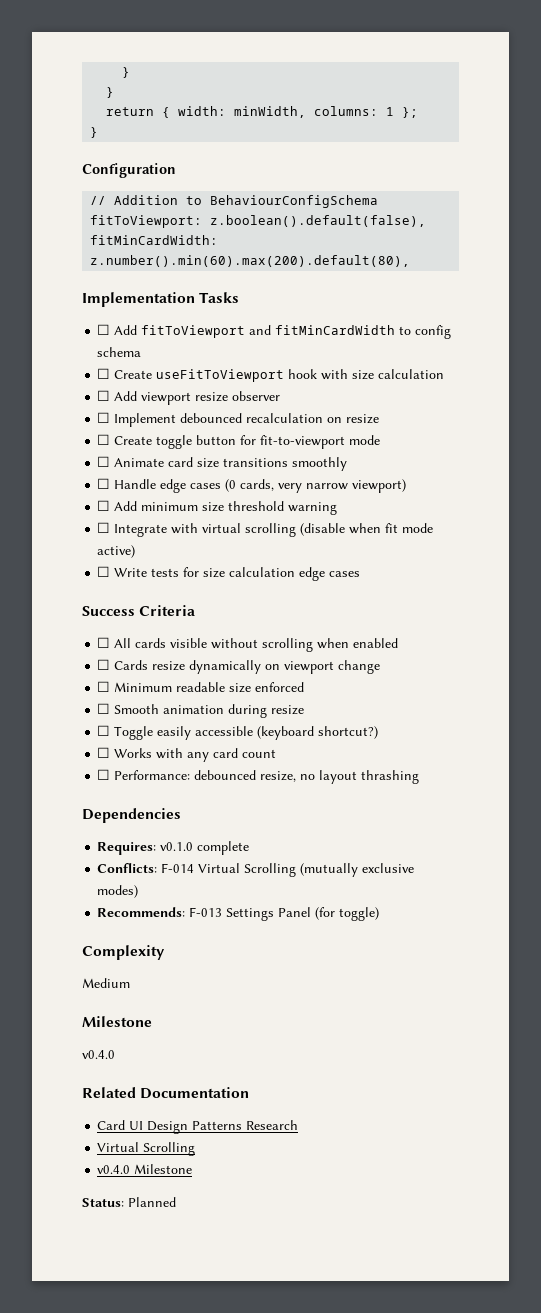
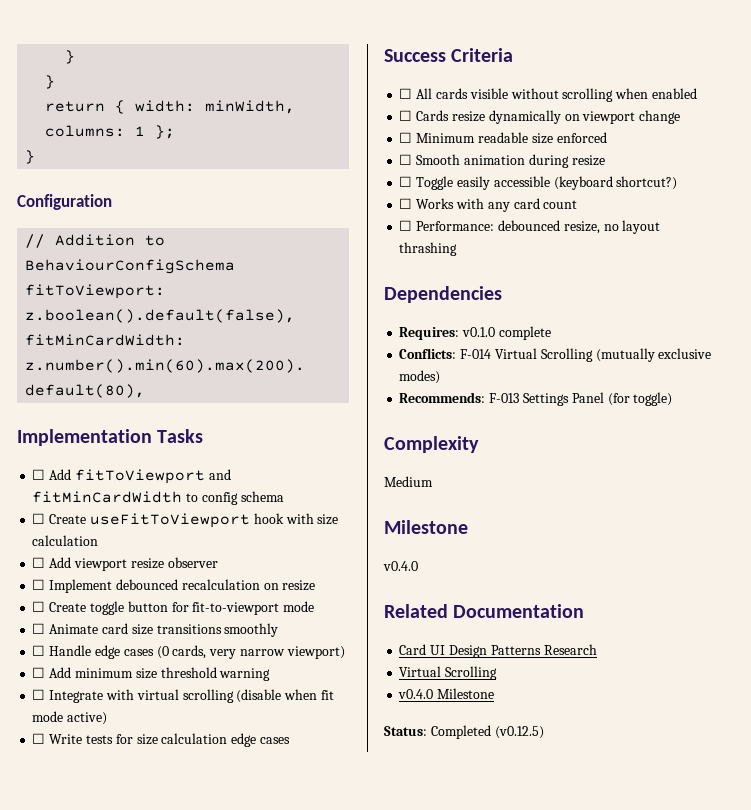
[128,1197,176,1207] Planned -> [430,725,544,739] Completed (v0.12.5)

